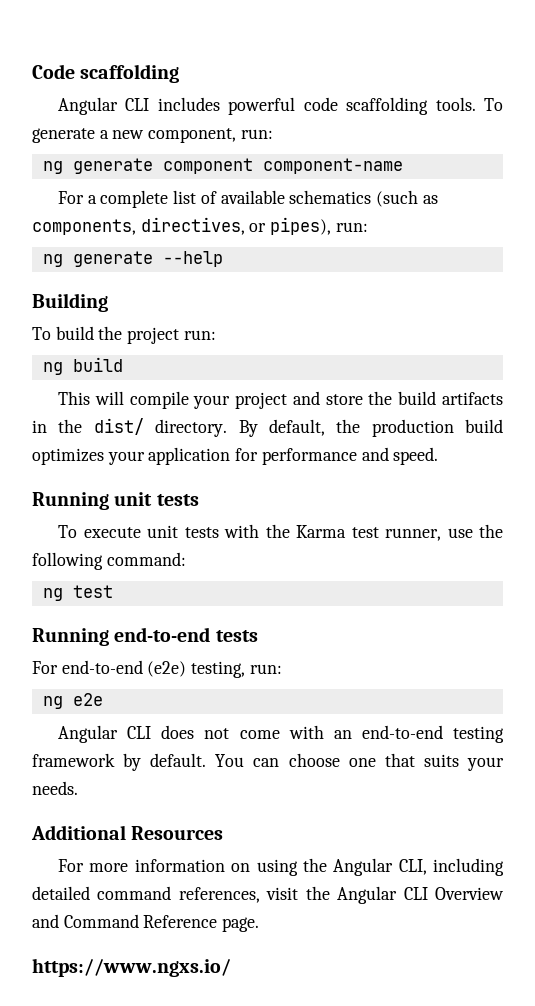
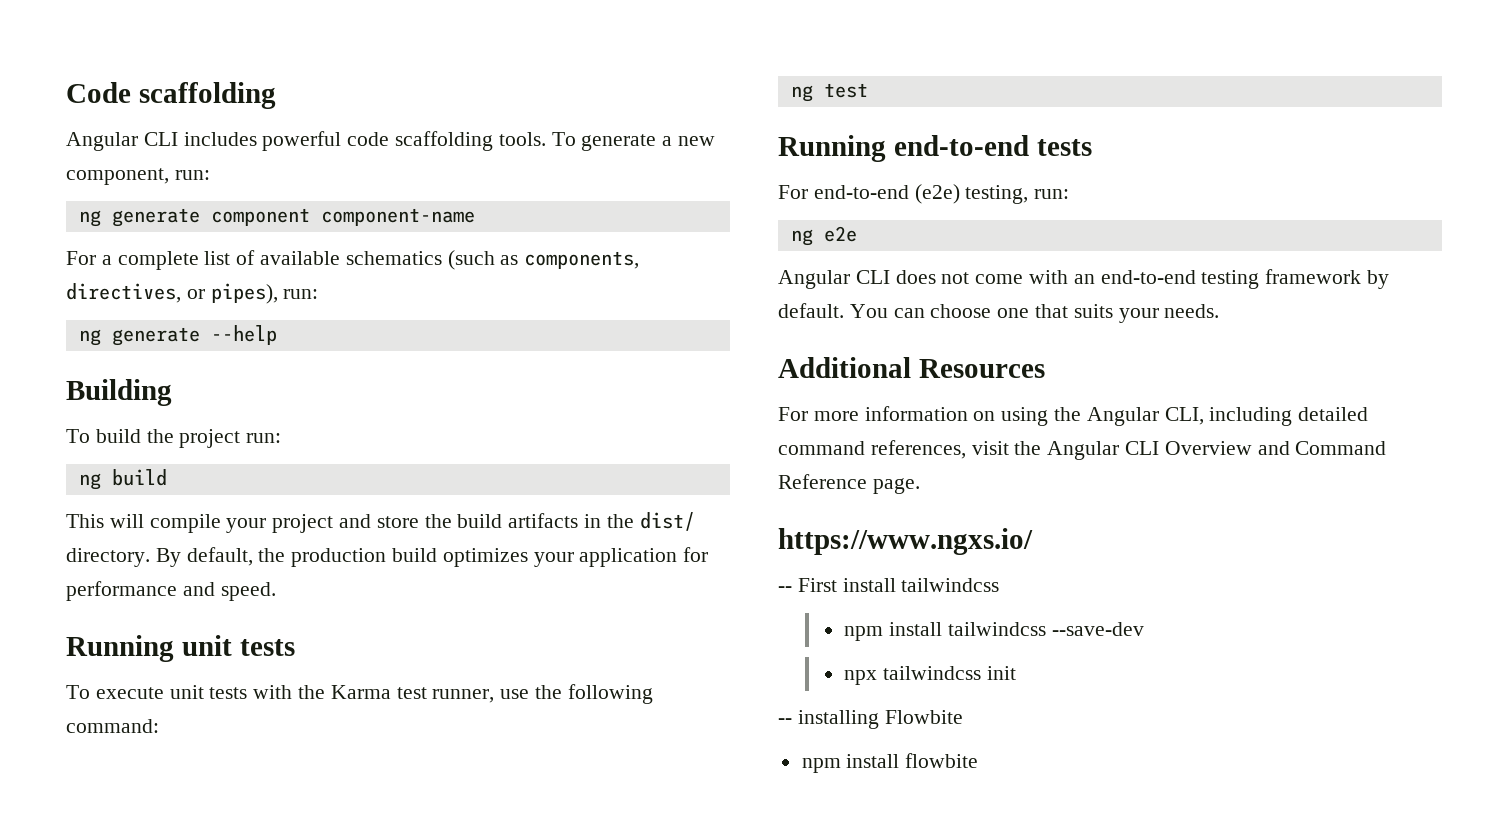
(231, 967) none -> [778,578,1000,592] [844,622,1144,641] [844,666,1016,685] [778,710,963,729] [801,753,979,773] // -- First install tailwindcss // npm install tailwindcss --save-dev // npx tailwindcss init // -- installing Flowbite // npm install flowbite

